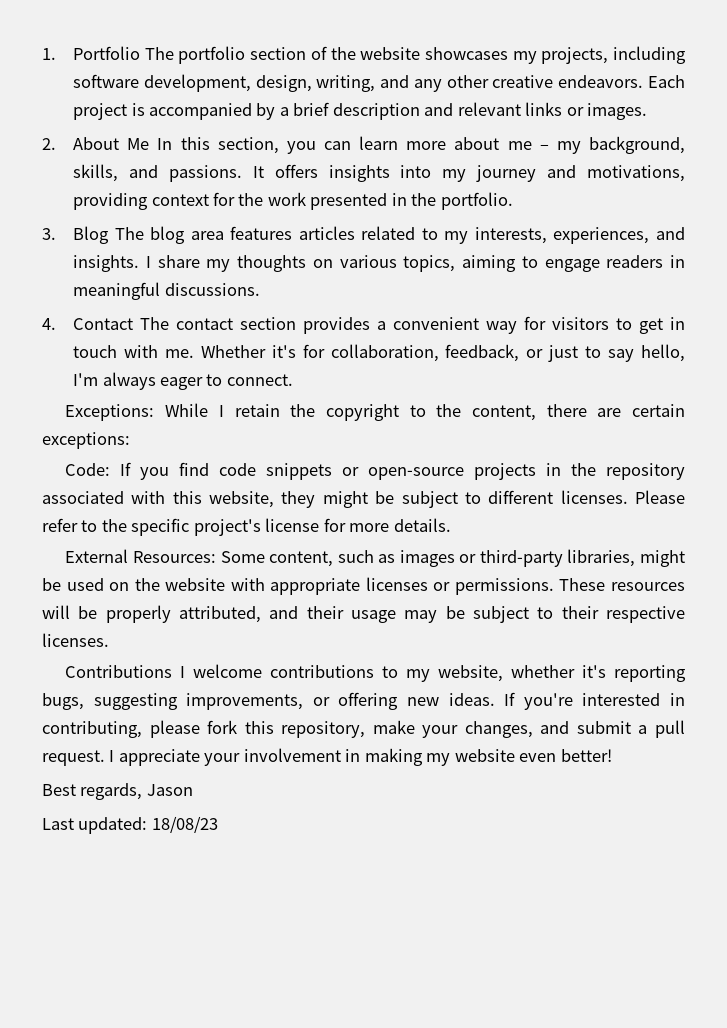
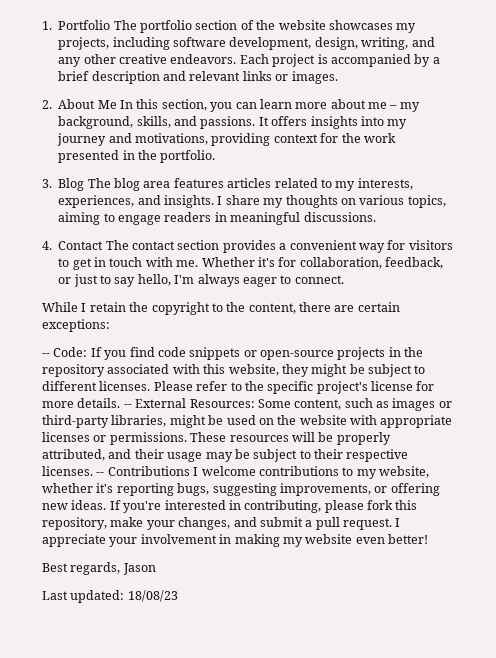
[65,404,155,421] Exceptions: -> (344, 279) none
(130, 440) none -> [42,353,50,357] --
(451, 525) // -> [123,404,132,408] --
(109, 640) // -> [96,472,105,476] --

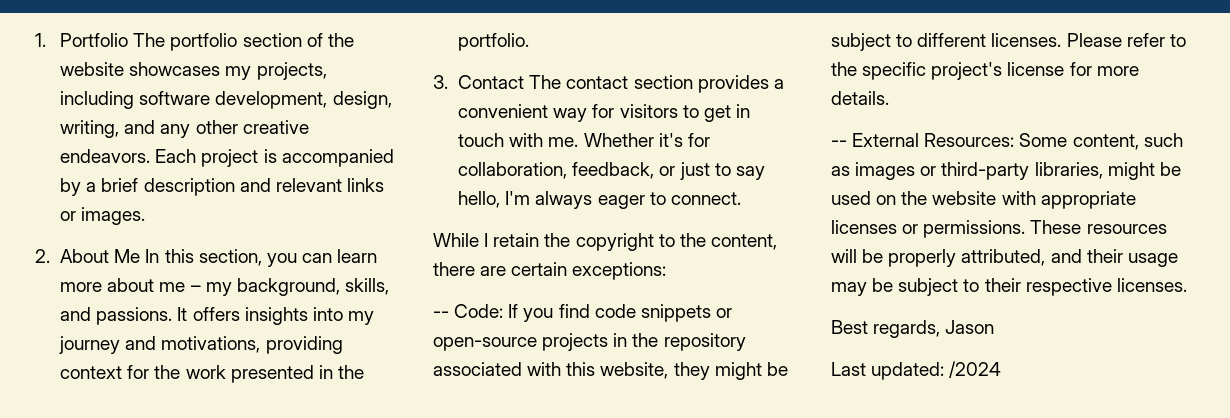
[58,178,413,191] [58,195,446,208] [58,212,376,225] [42,241,52,250] Blog The blog area features articles related to my interests, experiences, and insights. I share my thoughts on various topics, aiming to engage readers in meaningful discussions. // 4. -> (448, 82) none
(121, 403) none -> (889, 98) //
[96,466,429,479] [42,483,440,496] [42,500,418,513] [42,517,401,530] [42,534,428,547] -- Contributions I welcome contributions to my website, whether it's reporting bugs, suggesting improvements, or offering new ideas. If you're interested in contributing, please fork this repository, make your changes, and submit a pull request. I appreciate your involvement in making my website even better! -> (1187, 285) none
[127,590,178,602] 18/08/23 -> [949,361,1002,378] /2024

